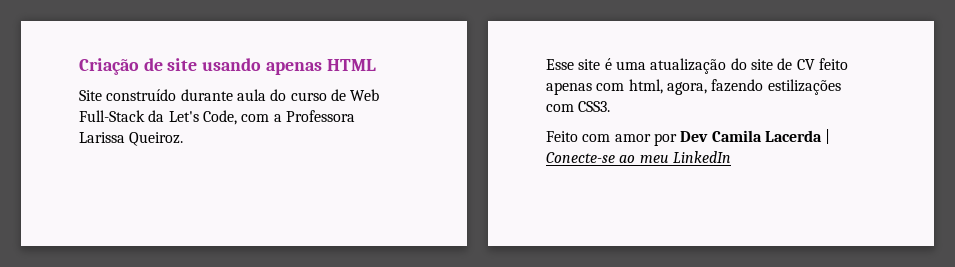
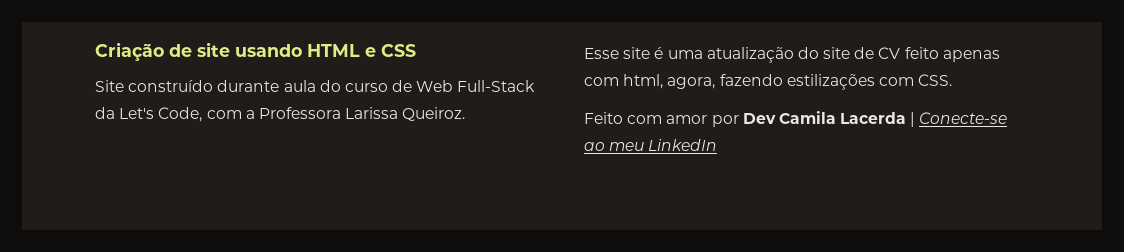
[265,62,322,75] apenas -> (302, 50) none
(376, 65) none -> [365,44,416,57] e CSS
[578,101,611,112] CSS3. -> [918,74,953,86] CSS.

